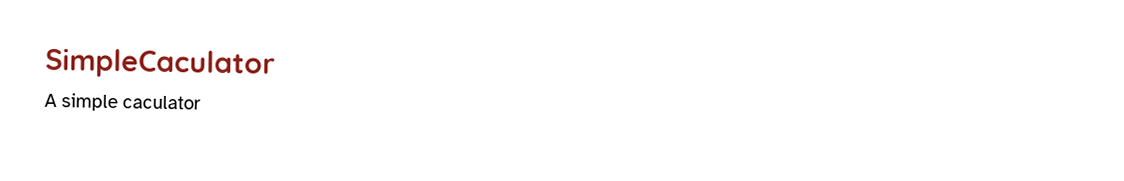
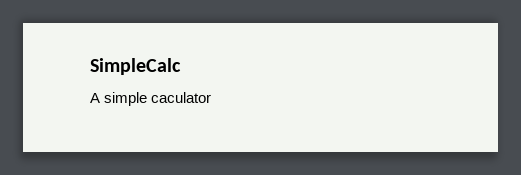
[45,47,275,80] SimpleCaculator -> [90,58,181,75] SimpleCalc

